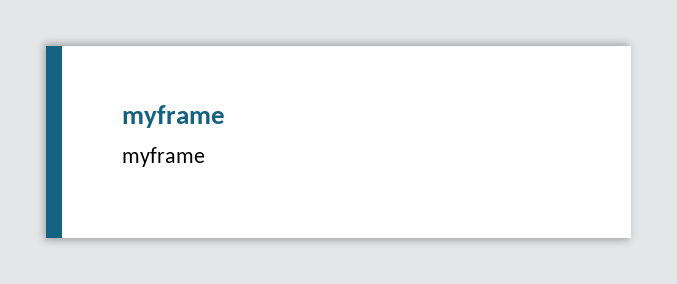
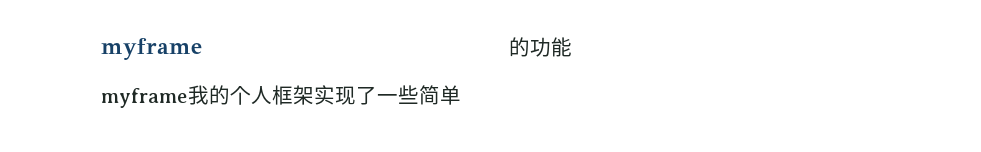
(205, 157) none -> [188,85,461,105] [509,37,572,57] 我的个人框架实现了一些简单的功能

